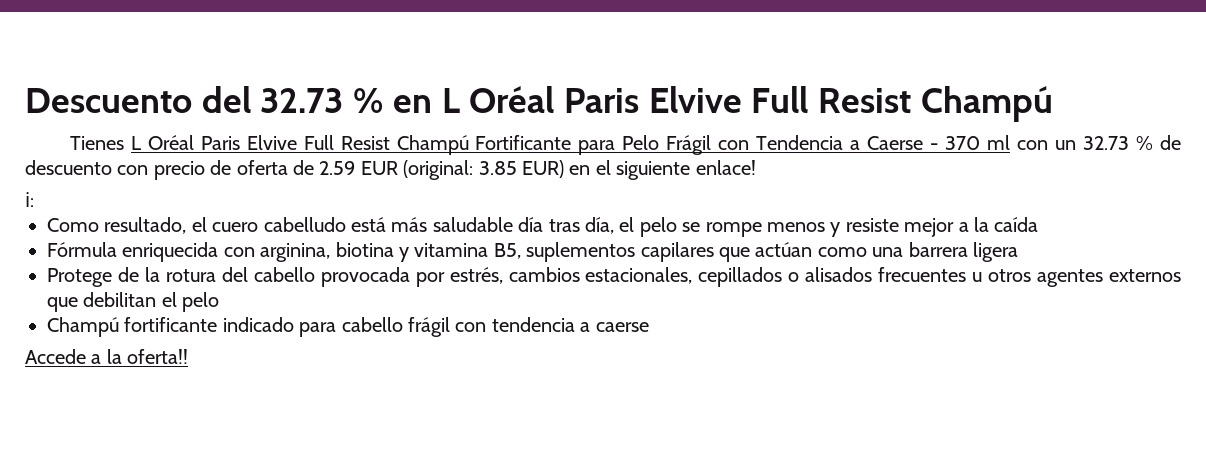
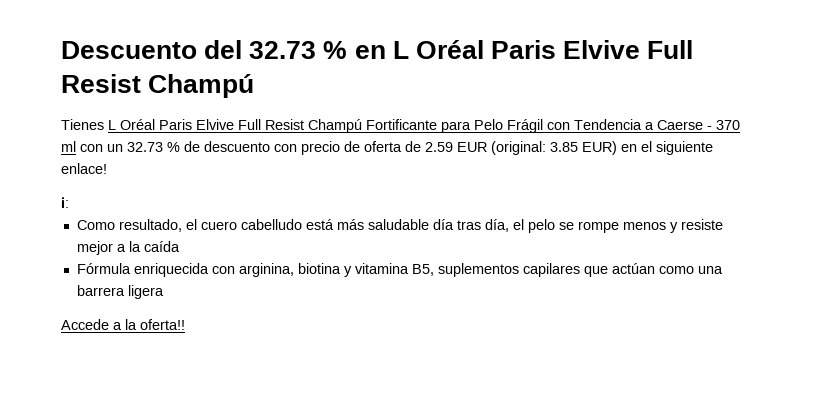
[47,267,1181,287] [47,292,220,312] [47,317,649,337] // Protege de la rotura del cabello provocada por estrés, cambios estacionales, cepillados o alisados frecuentes u otros agentes externos que debilitan el pelo // Champú fortificante indicado para cabello frágil con tendencia a caerse -> (164, 292) none

